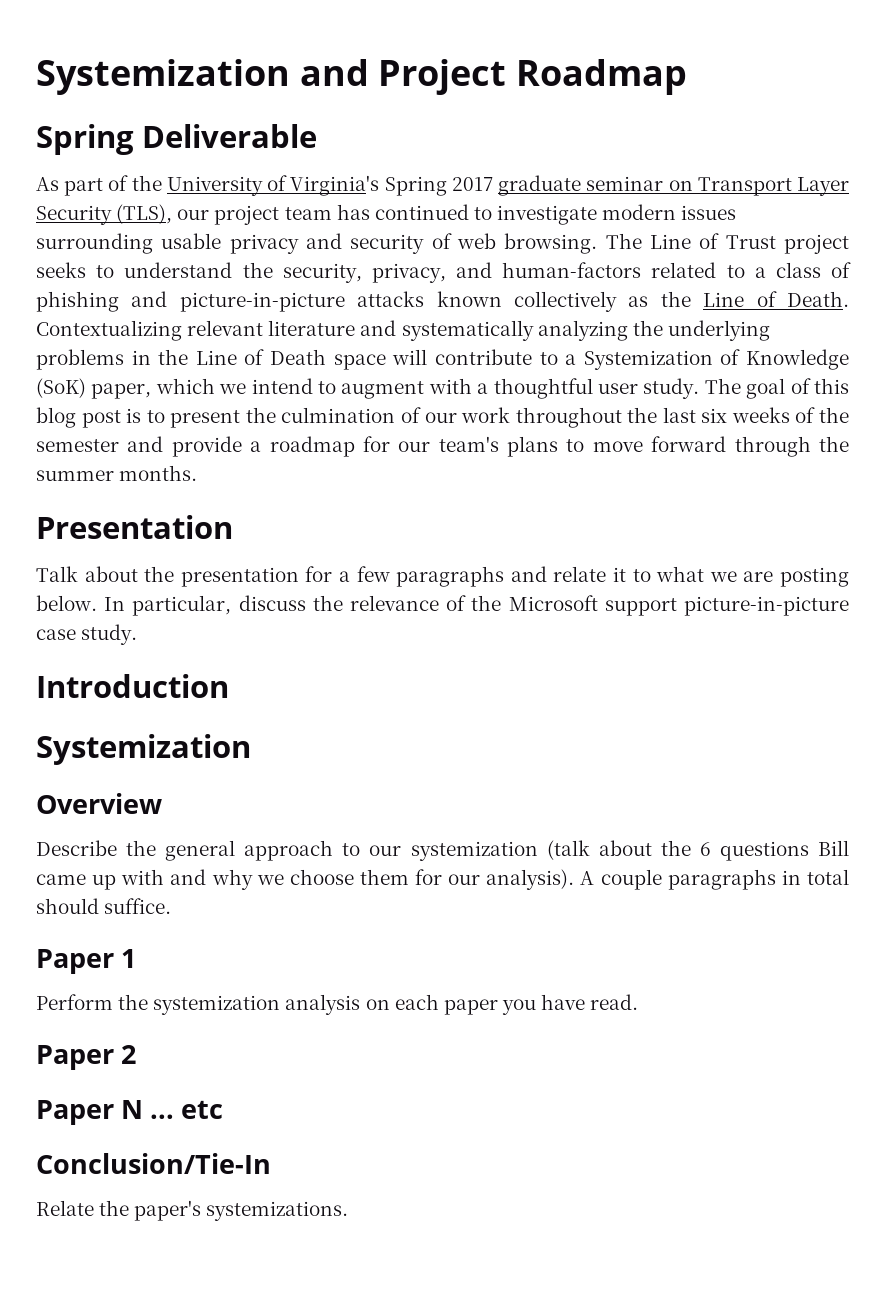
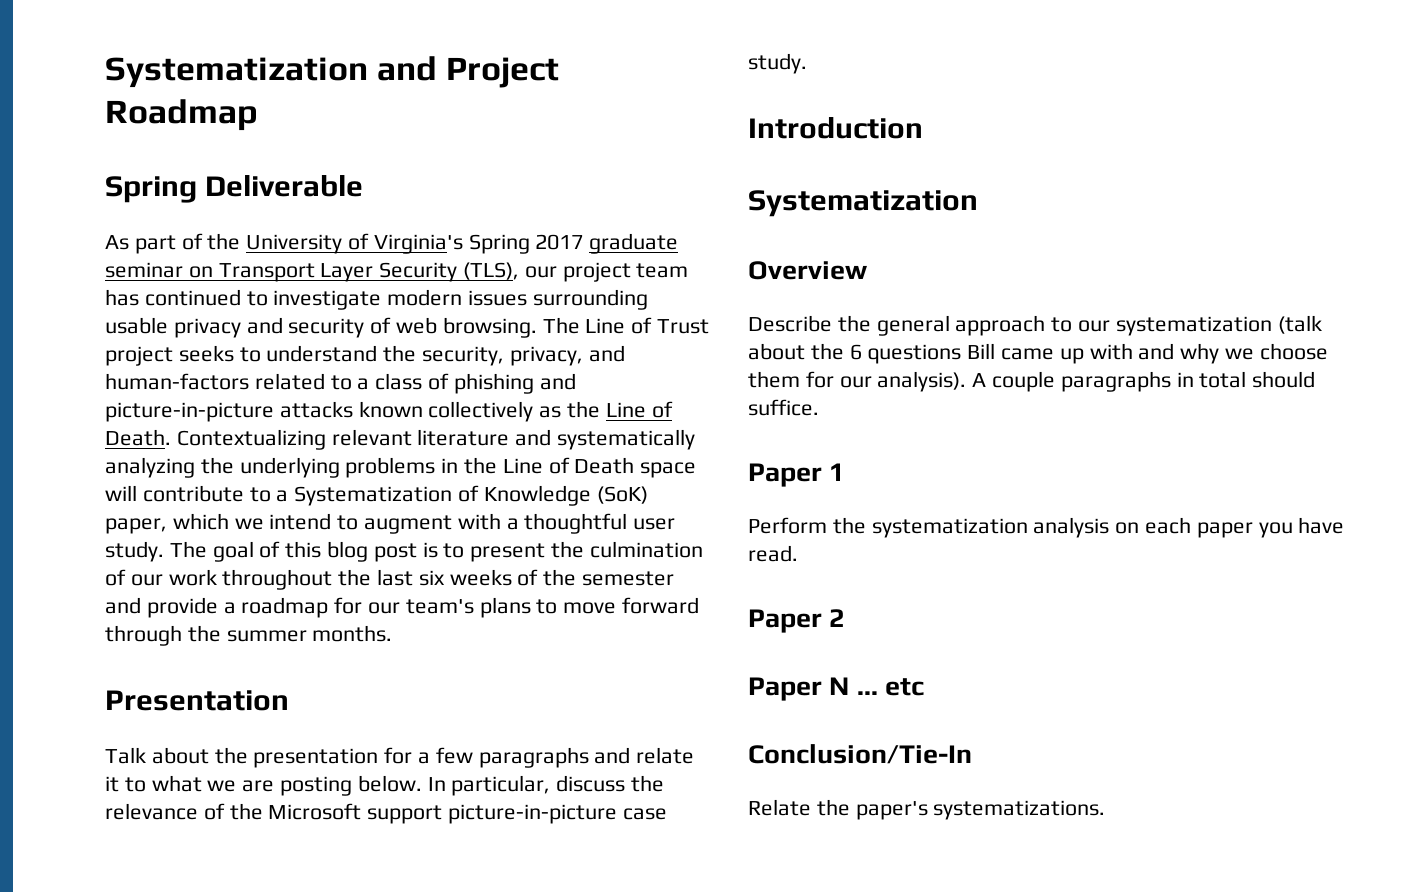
[36,59,290,95] Systemization -> [105,57,368,88] Systematization
[583,350,713,370] Systemization -> [294,486,453,506] Systematization
[36,734,251,765] Systemization -> [748,190,978,217] Systematization
[410,841,538,861] systemization -> [1115,316,1272,336] systematization
[153,995,281,1015] systemization -> [871,518,1028,538] systematization
[206,1201,349,1221] systemizations. -> [933,800,1106,820] systematizations.

